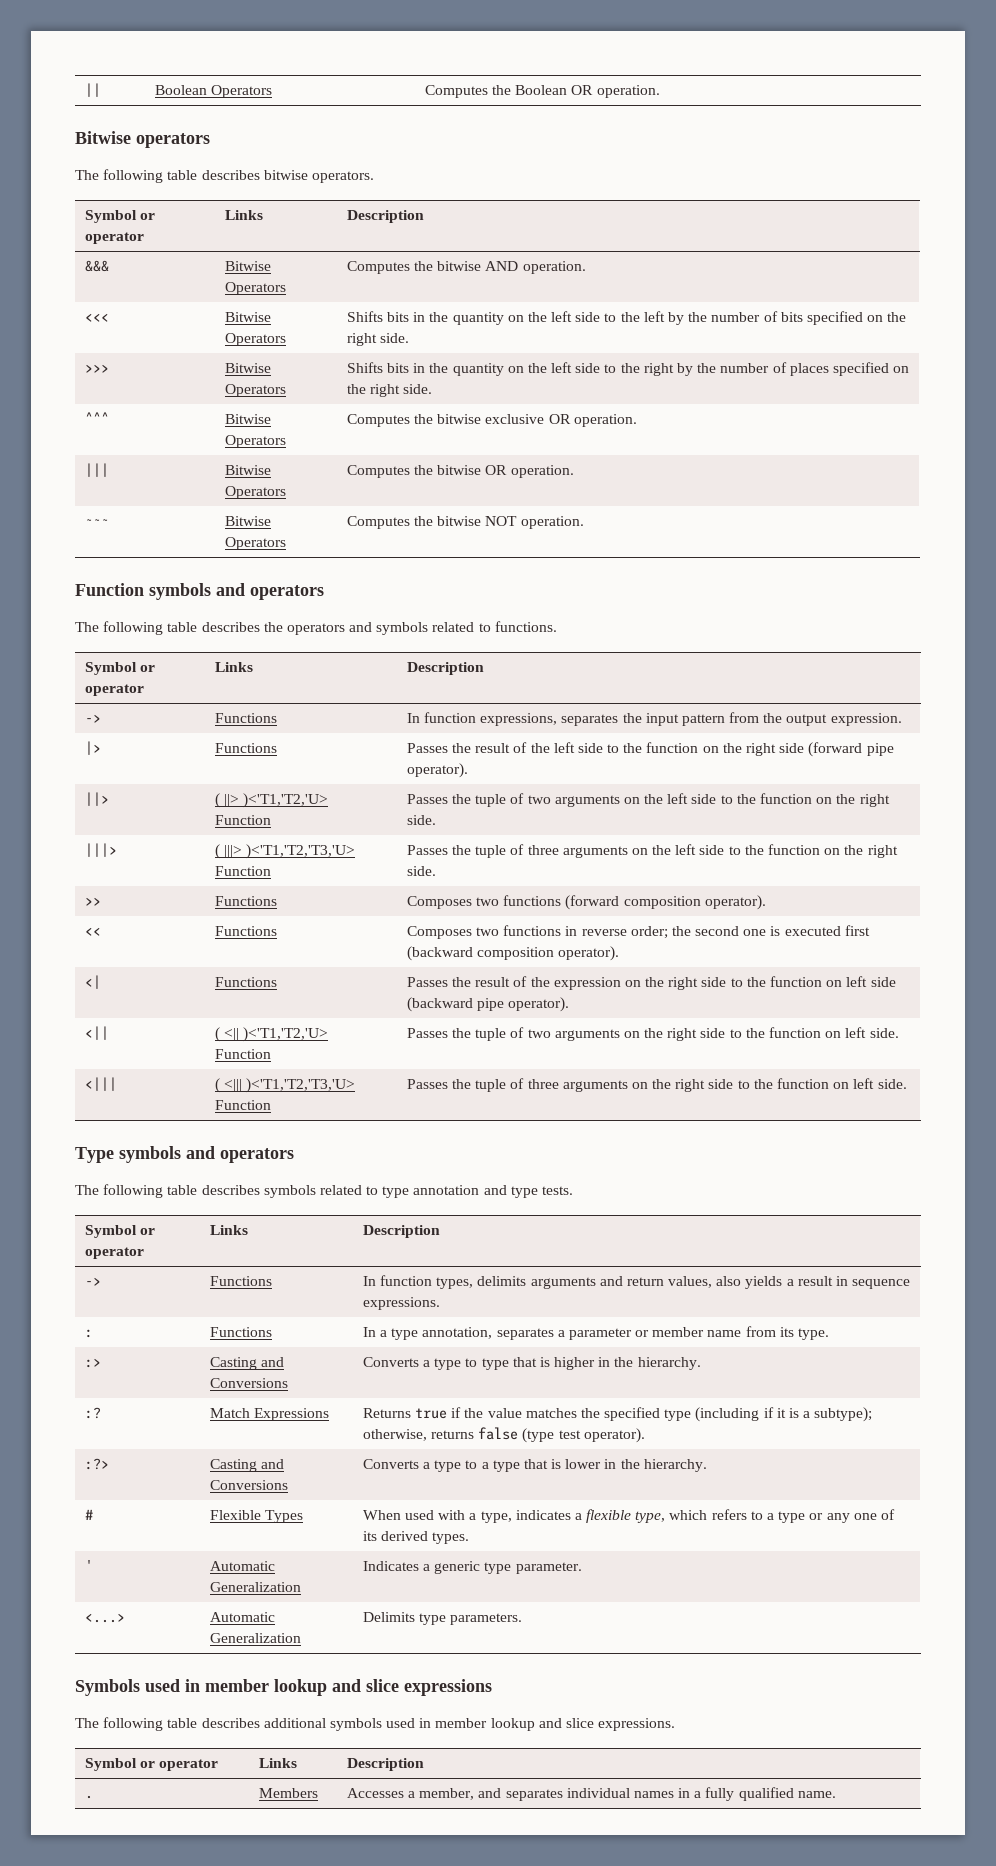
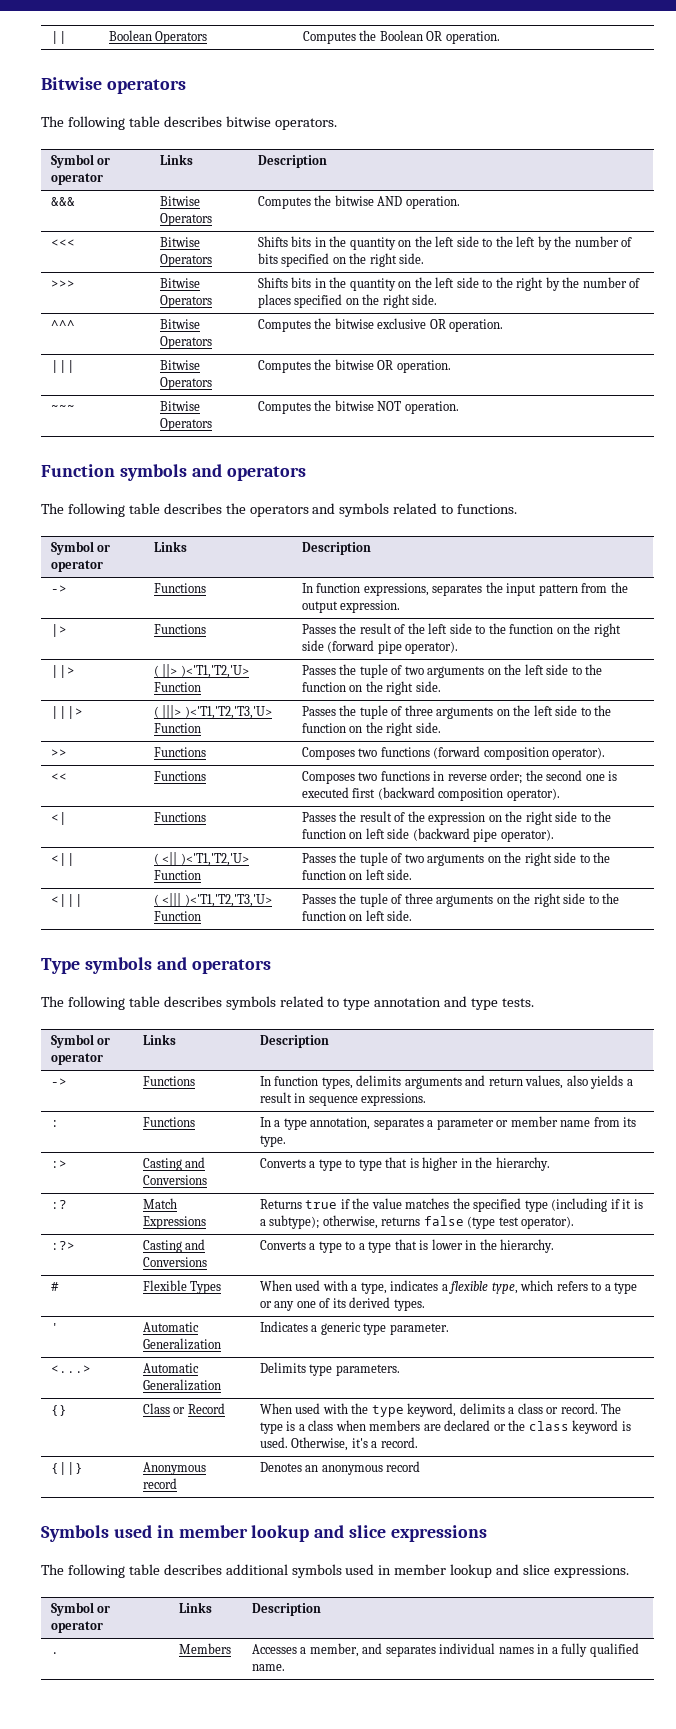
(523, 1619) none -> [50,1405,67,1416] [142,1403,225,1414] [259,1403,622,1417] [259,1420,631,1434] [259,1437,418,1451] [50,1462,83,1475] [142,1462,206,1475] [142,1478,177,1489] [259,1461,421,1475] // {} | Class or Record | When used with the type keyword, delimits a class or record. The type is a class when members are declared or the class keyword is used. Otherwise, it's a record. // {||} | Anonymous record | Denotes an anonymous record

